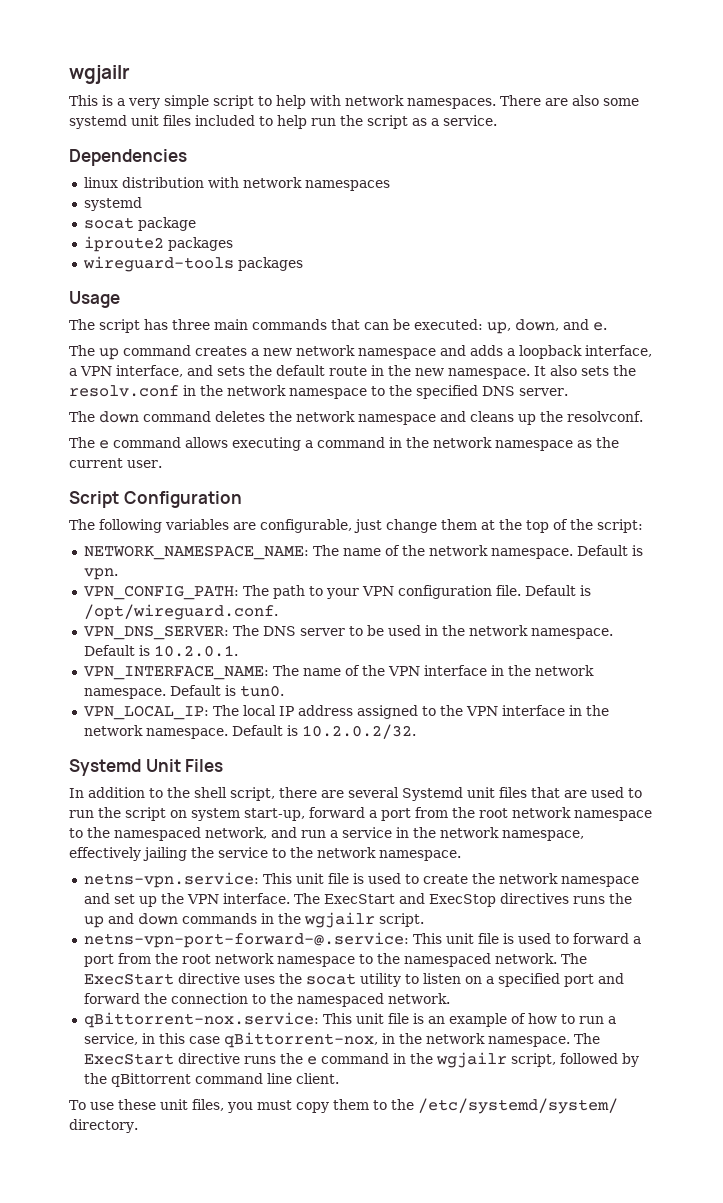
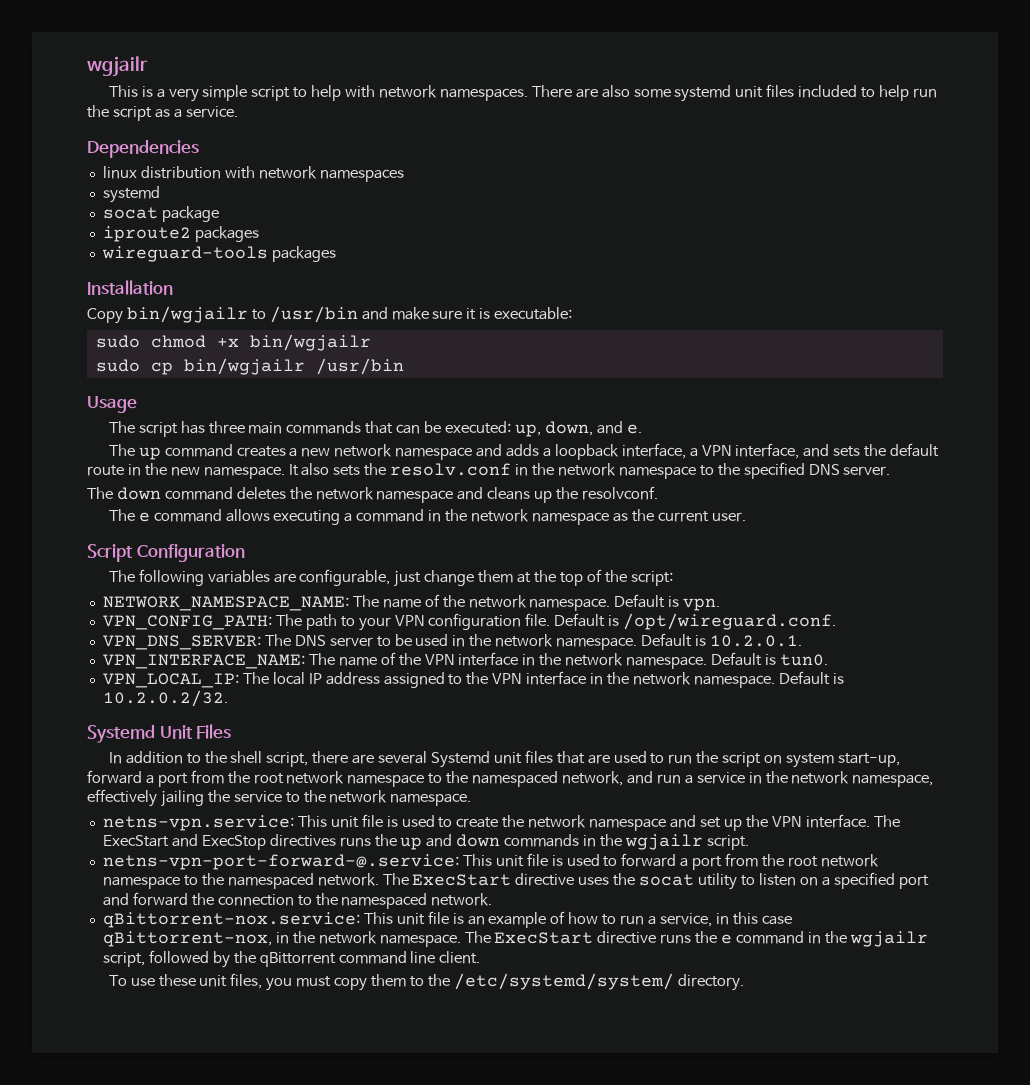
(303, 264) none -> [87,280,173,295] [87,306,573,324] [95,334,371,351] [95,358,404,375] // Installation // Copy bin/wgjailr to /usr/bin and make sure it is executable: // sudo chmod +x bin/wgjailr // sudo cp bin/wgjailr /usr/bin

